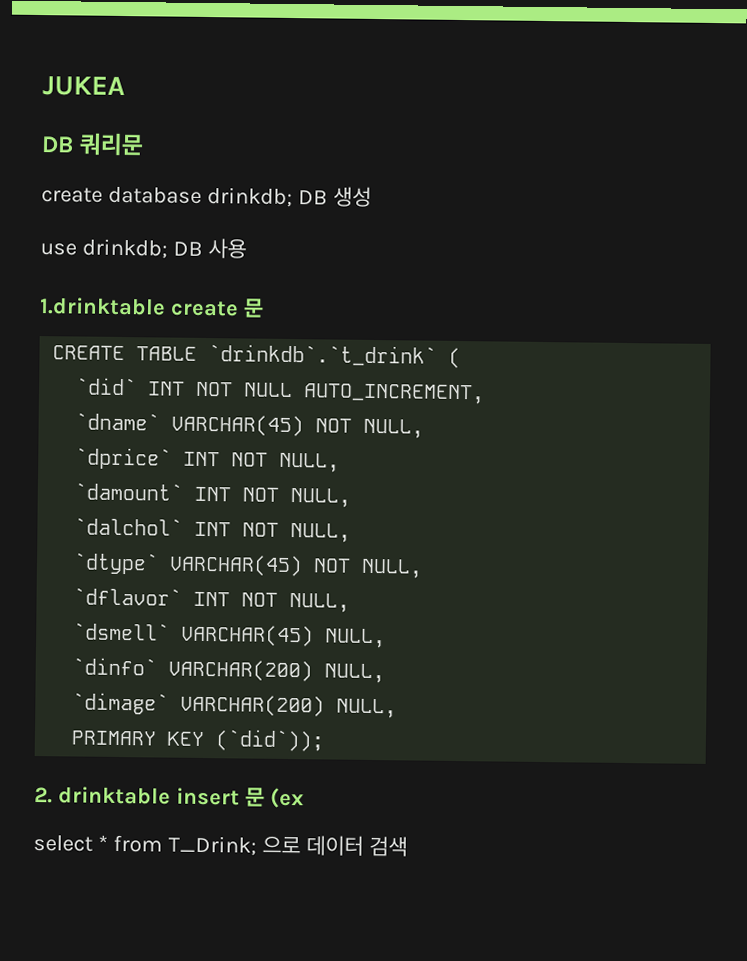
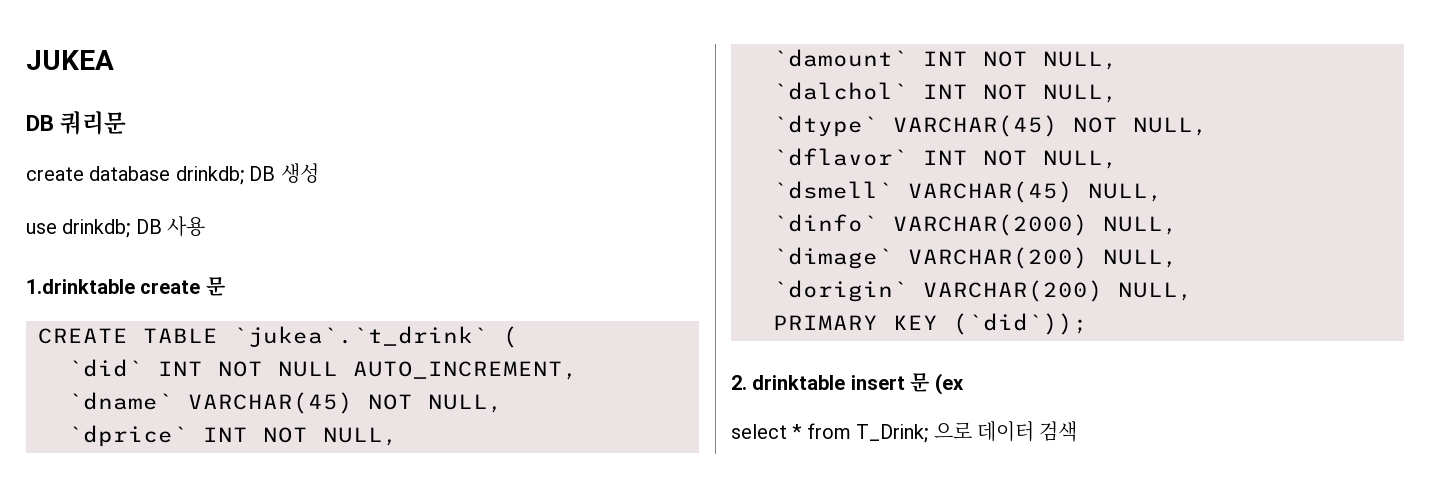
[208,344,438,367] `drinkdb`.`t_drink` -> [233,326,488,347] `jukea`.`t_drink`
[168,659,386,684] [72,692,170,715] VARCHAR(200) NULL, // `dimage` -> [893,214,1178,236] [773,247,1178,269] [773,280,908,302] VARCHAR(2000) NULL, // `dimage` VARCHAR(200) NULL, // `dorigin`

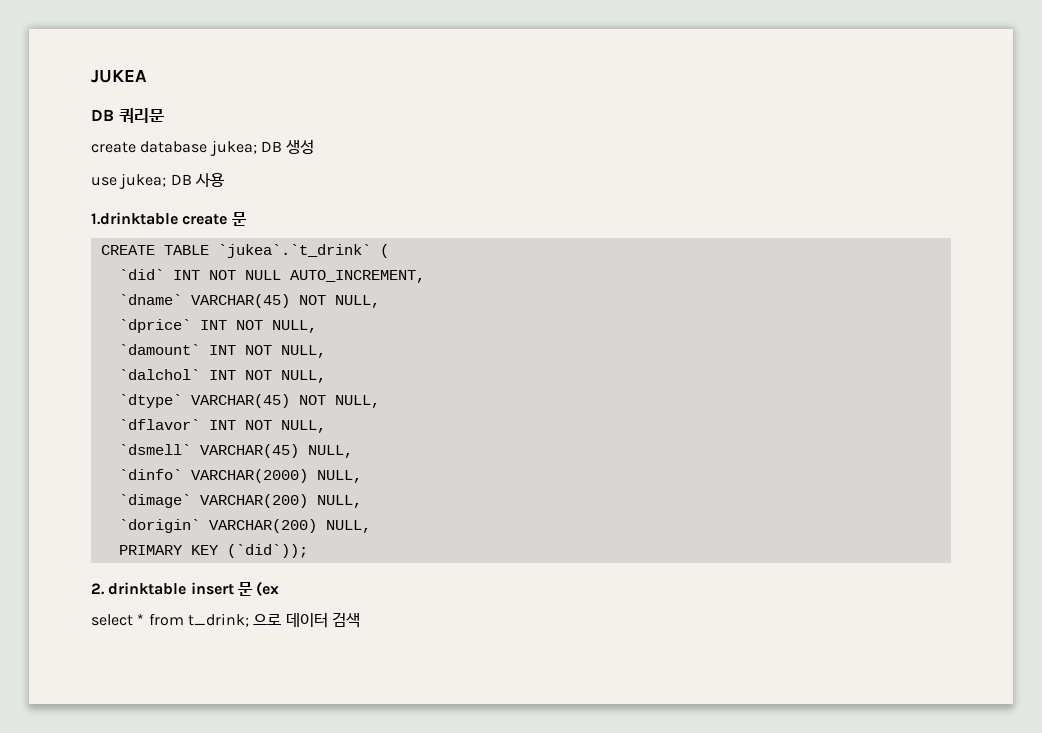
[175,166,244,185] drinkdb; -> [209,140,257,156] jukea;
[62,219,131,238] drinkdb; -> [119,173,167,189] jukea;
[856,424,929,443] T_Drink; -> [187,613,249,627] t_drink;

